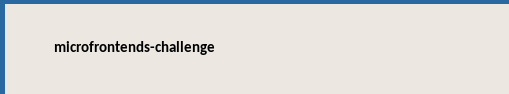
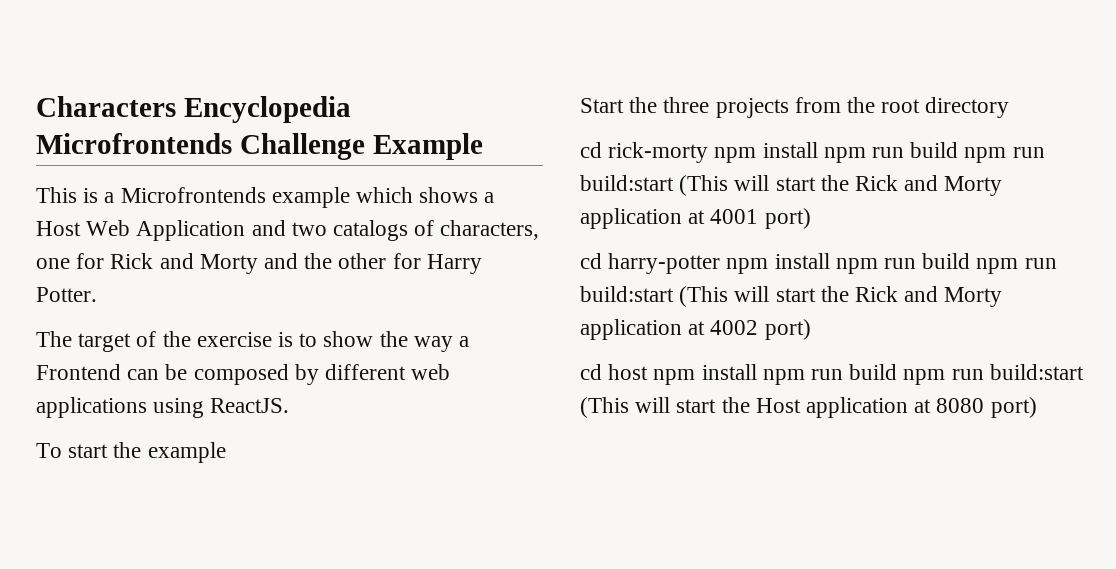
[54,41,215,55] microfrontends-challenge -> [36,96,351,123] [36,133,483,160] [36,187,495,208] [36,220,540,241] [36,253,482,274] [36,287,97,302] [36,331,470,352] [36,364,451,385] [36,397,290,418] [36,442,226,463] [580,97,1010,118] [580,142,1045,163] [580,175,1003,196] [580,208,811,229] [580,253,1057,274] [580,286,1003,307] [580,319,811,340] [580,364,1084,385] [580,397,1037,418] Characters Encyclopedia Microfrontends Challenge Example // This is a Microfrontends example which shows a Host Web Application and two catalogs of characters, one for Rick and Morty and the other for Harry Potter. // The target of the exercise is to show the way a Frontend can be composed by different web applications using ReactJS. // To start the example // Start the three projects from the root directory // cd rick-morty npm install npm run build npm run build:start (This will start the Rick and Morty application at 4001 port) // cd harry-potter npm install npm run build npm run build:start (This will start the Rick and Morty application at 4002 port) // cd host npm install npm run build npm run build:start (This will start the Host application at 8080 port)

